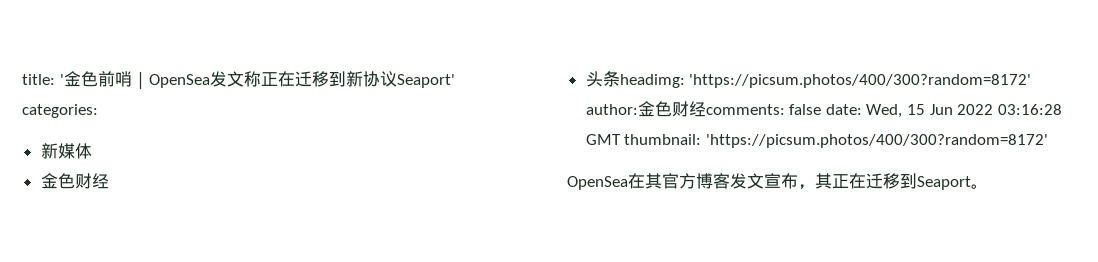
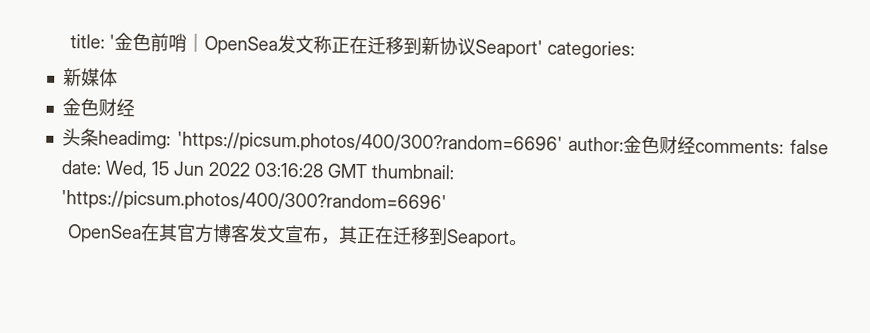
[689,74,1032,88] 'https://picsum.photos/400/300?random=8172' -> [176,131,563,155] 'https://picsum.photos/400/300?random=6696'
[705,134,1048,148] 'https://picsum.photos/400/300?random=8172' -> [60,189,447,214] 'https://picsum.photos/400/300?random=6696'

